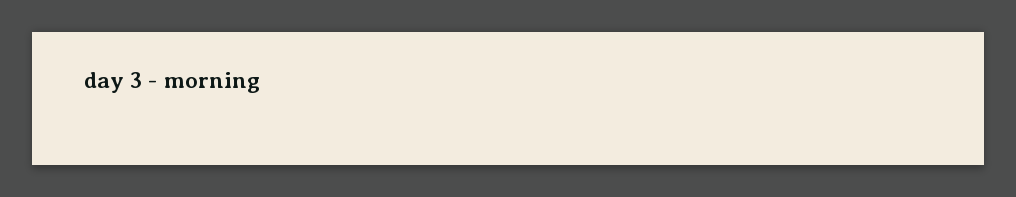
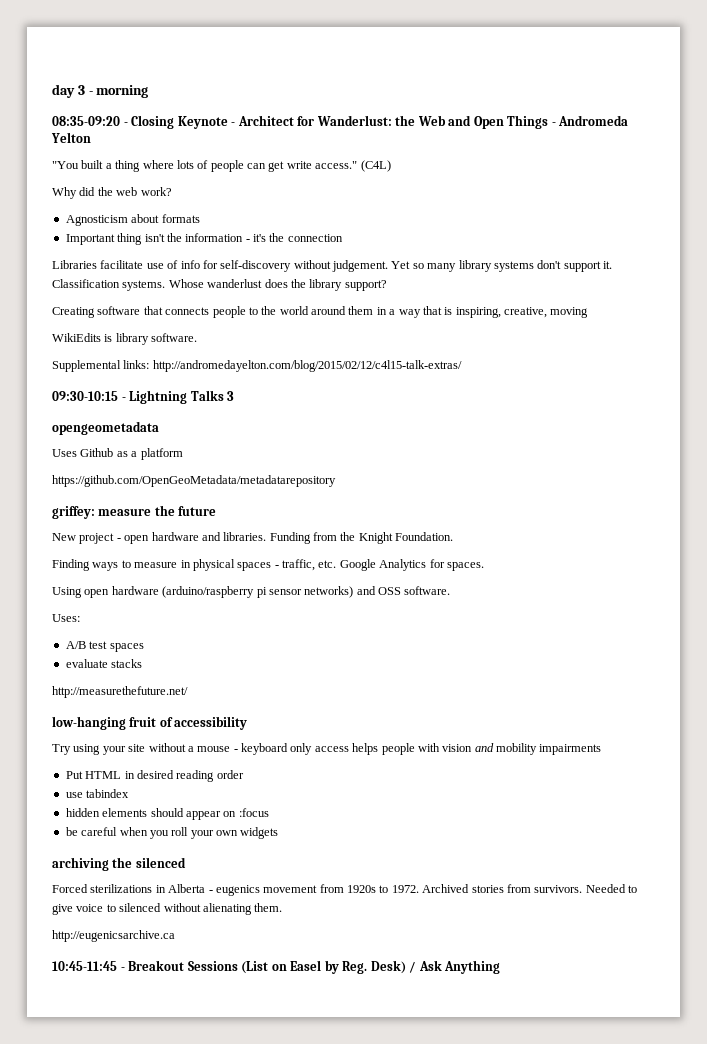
(260, 82) none -> [52,115,629,129] [51,132,91,143] [52,160,391,172] [52,187,172,199] [65,214,200,226] [65,233,343,245] [52,260,612,272] [52,279,387,291] [52,306,589,318] [52,333,198,345] [52,360,462,372] [52,390,235,404] [52,421,159,435] [52,448,183,460] [52,475,336,487] [52,505,217,519] [52,532,454,544] [52,559,484,571] [52,586,451,598] [52,614,80,622] [65,641,144,652] [65,659,143,668] [52,686,188,698] [52,716,248,730] [52,743,602,755] [65,770,244,782] [65,789,130,798] [65,808,269,820] [65,827,279,839] [52,857,186,871] [52,884,637,896] [52,903,283,915] [52,930,175,942] [52,960,501,974] // 08:35-09:20 - Closing Keynote - Architect for Wanderlust: the Web and Open Things - Andromeda Yelton // "You built a thing where lots of people can get write access." (C4L) // Why did the web work? // Agnosticism about formats // Important thing isn't the information - it's the connection // Libraries facilitate use of info for self-discovery without judgement. Yet so many library systems don't support it. Classification systems. Whose wanderlust does the library support? // Creating software that connects people to the world around them in a way that is inspiring, creative, moving // WikiEdits is library software. // Supplemental links: http://andromedayelton.com/blog/2015/02/12/c4l15-talk-extras/ // 09:30-10:15 - Lightning Talks 3 // opengeometadata // Uses Github as a platform // https://github.com/OpenGeoMetadata/metadatarepository // griffey: measure the future // New project - open hardware and libraries. Funding from the Knight Foundation. // Finding ways to measure in physical spaces - traffic, etc. Google Analytics for spaces. // Using open hardware (arduino/raspberry pi sensor networks) and OSS software. // Uses: // A/B test spaces // evaluate stacks // http://measurethefuture.net/ // low-hanging fruit of accessibility // Try using your site without a mouse - keyboard only access helps people with vision and mobility impairments // Put HTML in desired reading order // use tabindex // hidden elements should appear on :focus // be careful when you roll your own widgets // archiving the silenced // Forced sterilizations in Alberta - eugenics movement from 1920s to 1972. Archived stories from survivors. Needed to give voice to silenced without alienating them. // http://eugenicsarchive.ca // 10:45-11:45 - Breakout Sessions (List on Easel by Reg. Desk) / Ask Anything

